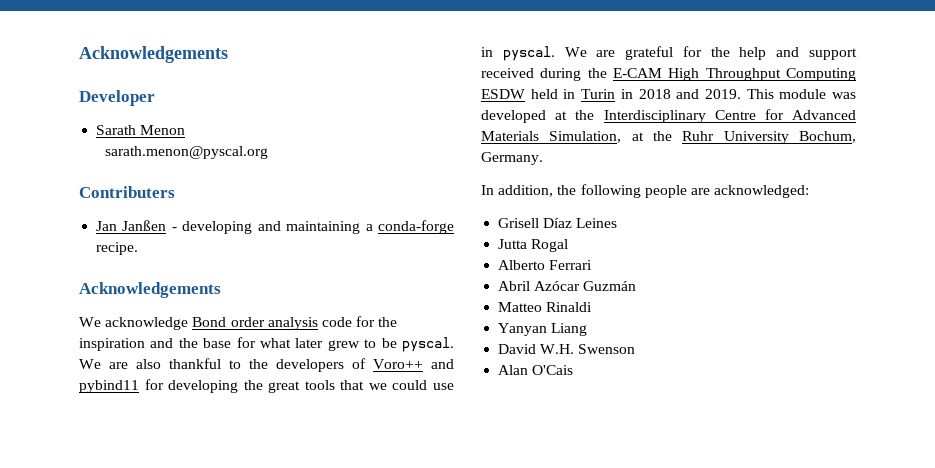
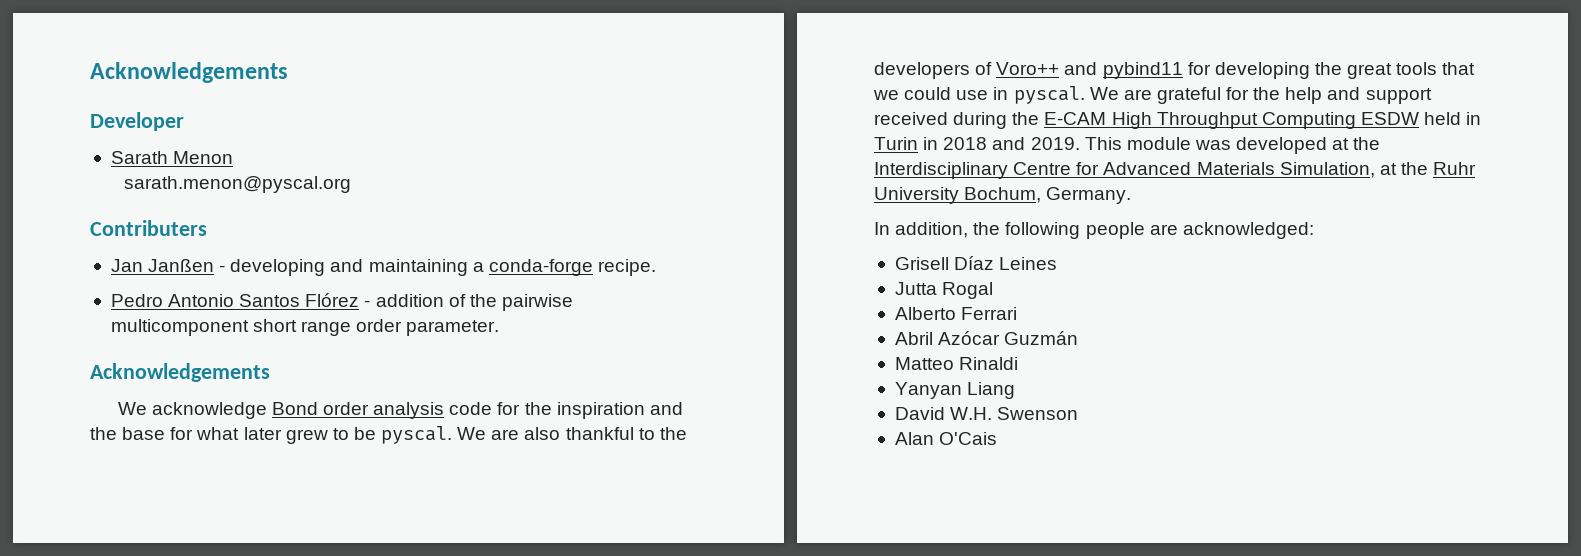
(139, 248) none -> [110,293,573,311] [110,319,500,336] // Pedro Antonio Santos Flórez - addition of the pairwise multicomponent short range order parameter.

